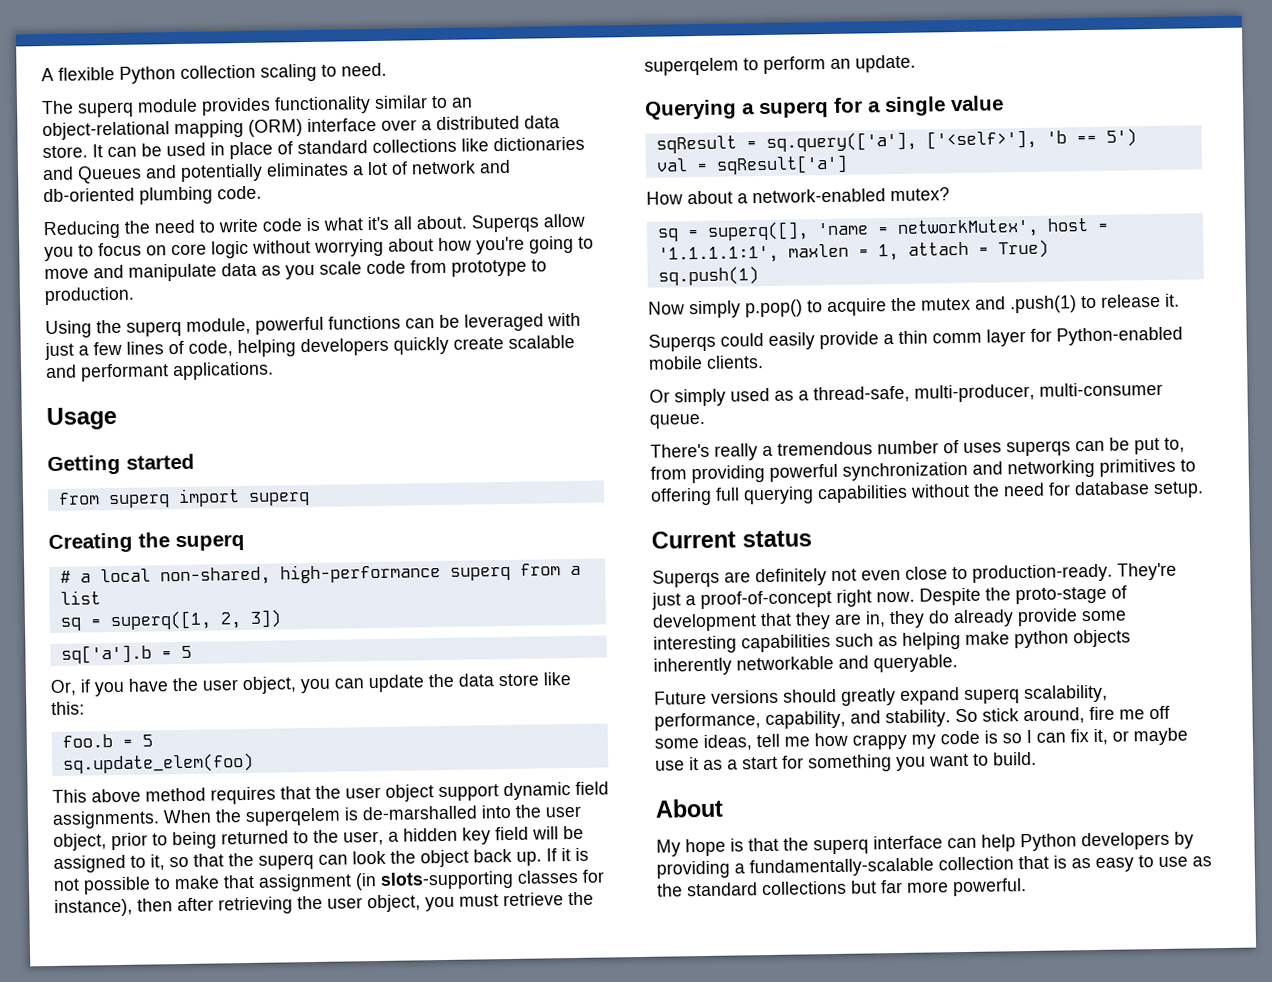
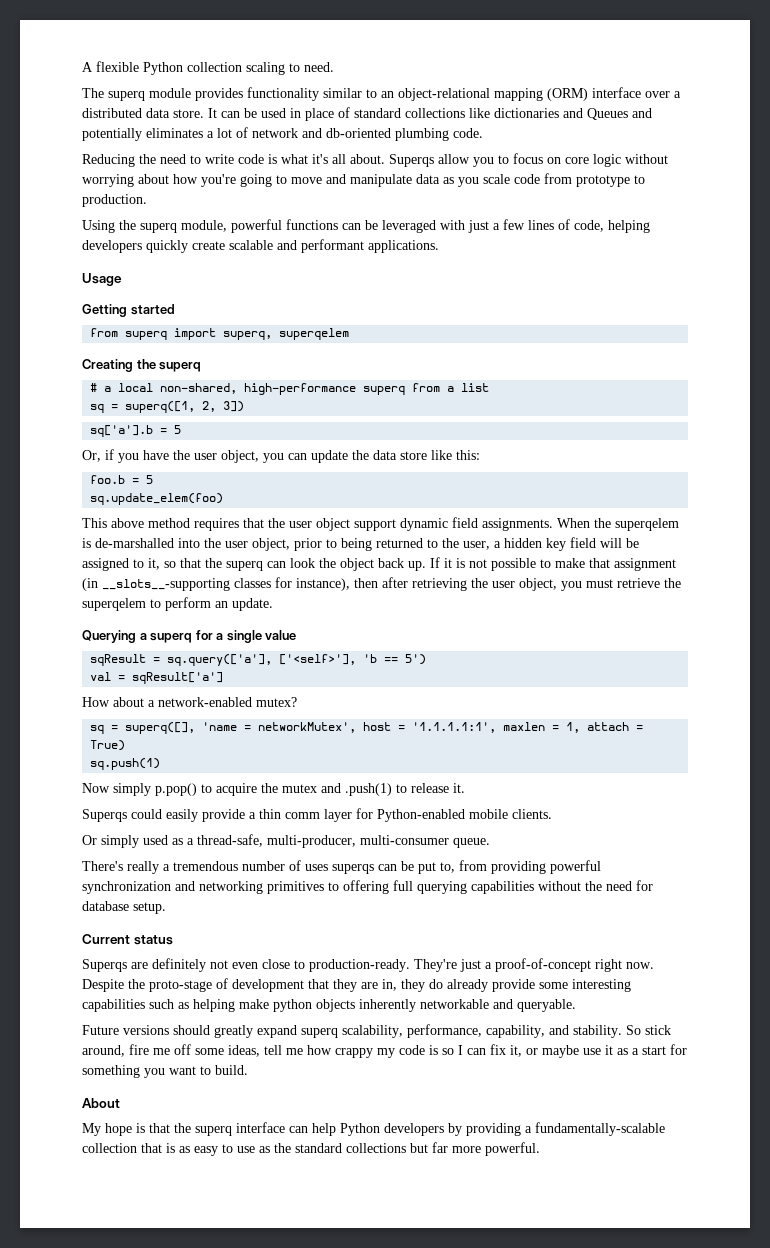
[247,492,310,506] superq -> [223,328,350,340] superq, superqelem
[380,870,514,890] slots-supporting -> [102,578,230,591] __slots__-supporting

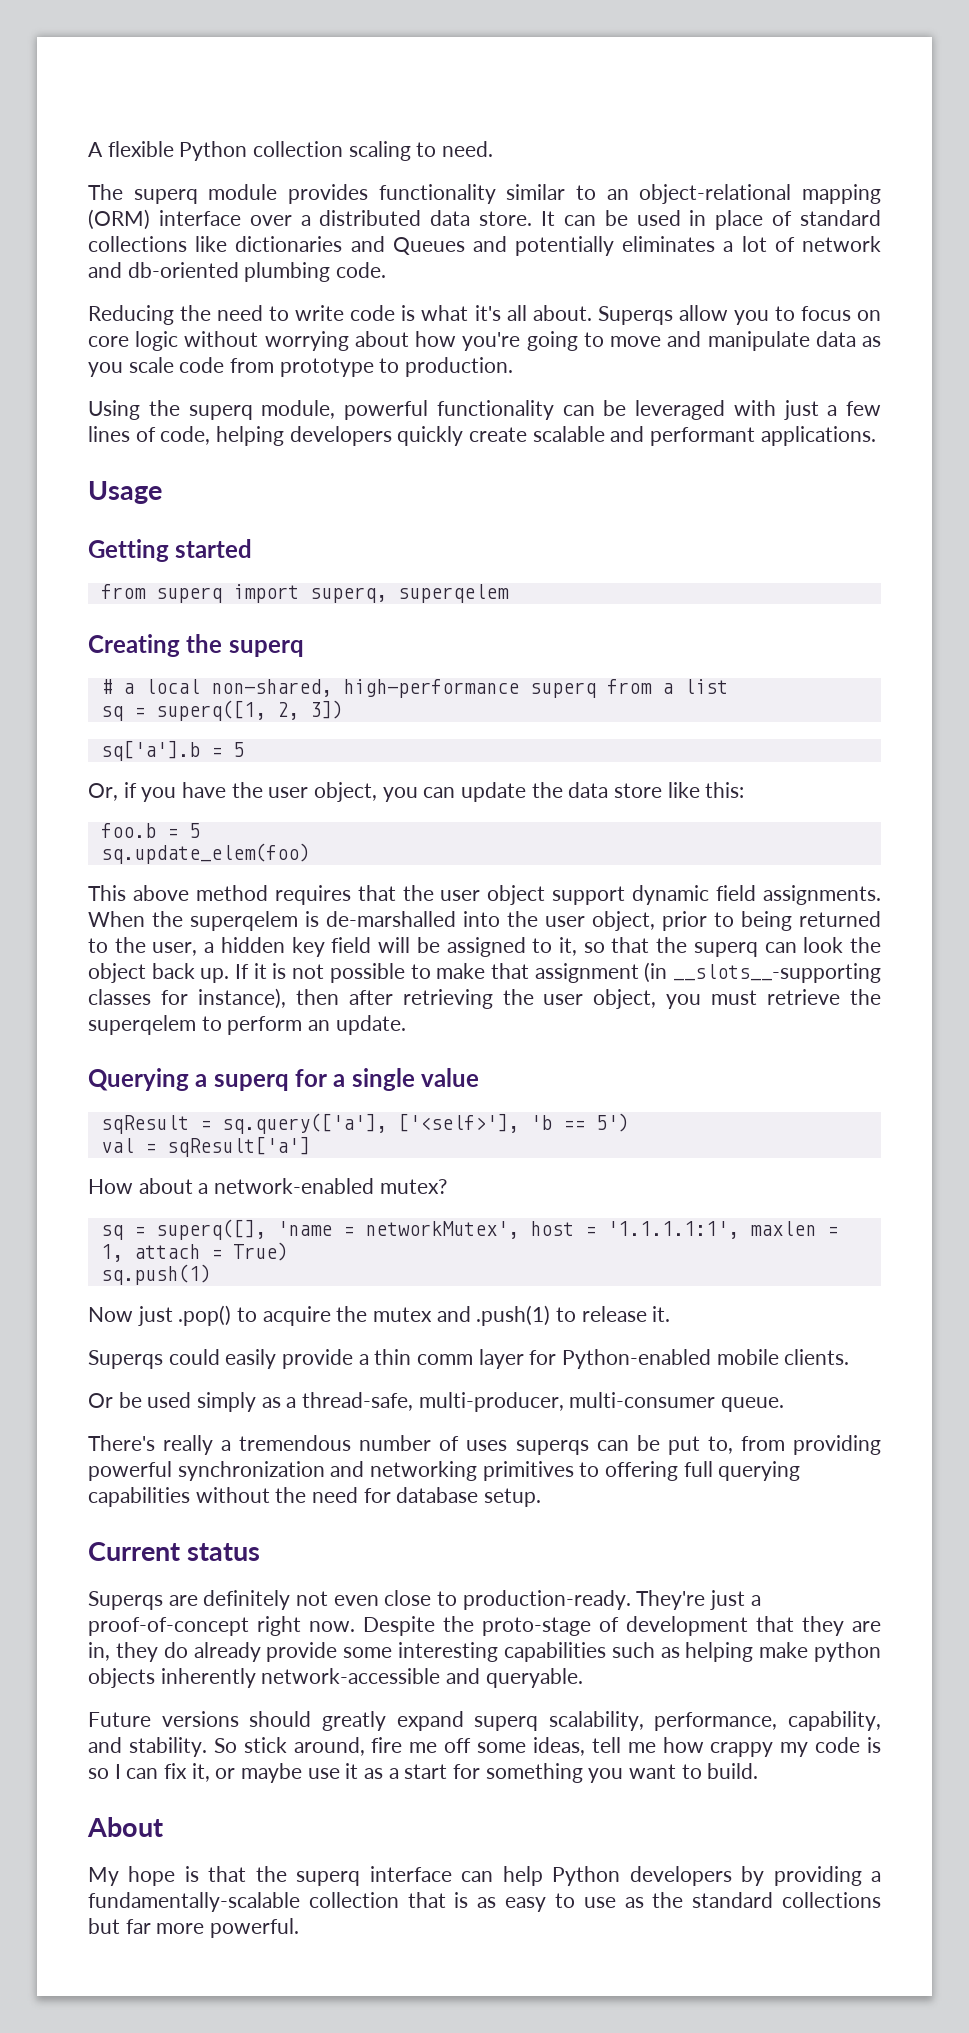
[286,219,338,230] functions -> [436,400,554,420] functionality
[113,783,197,796] simply p.pop() -> [137,1305,232,1326] just .pop()
[101,835,168,848] simply used -> [118,1392,257,1412] be used simply
[420,999,489,1009] networkable -> [261,1668,441,1684] network-accessible

